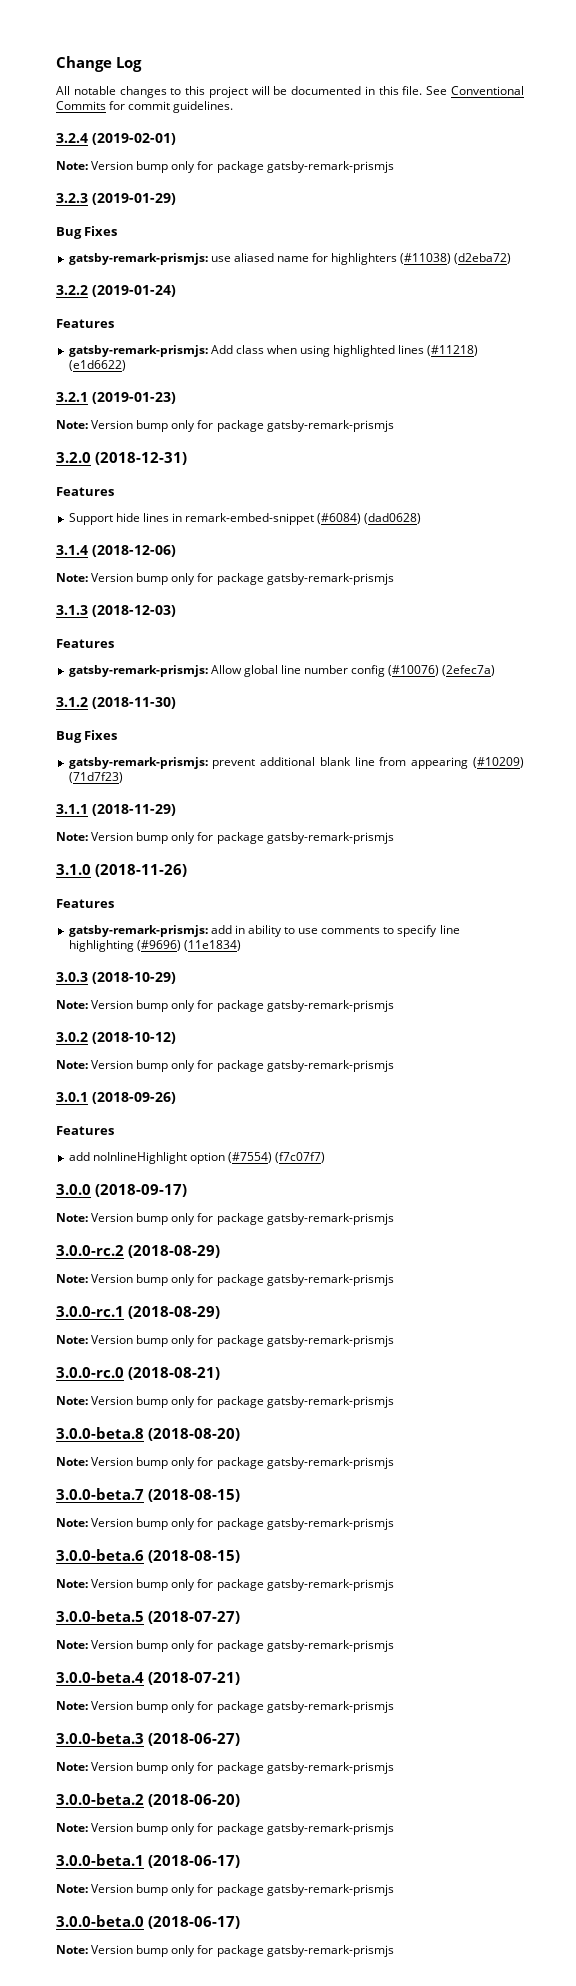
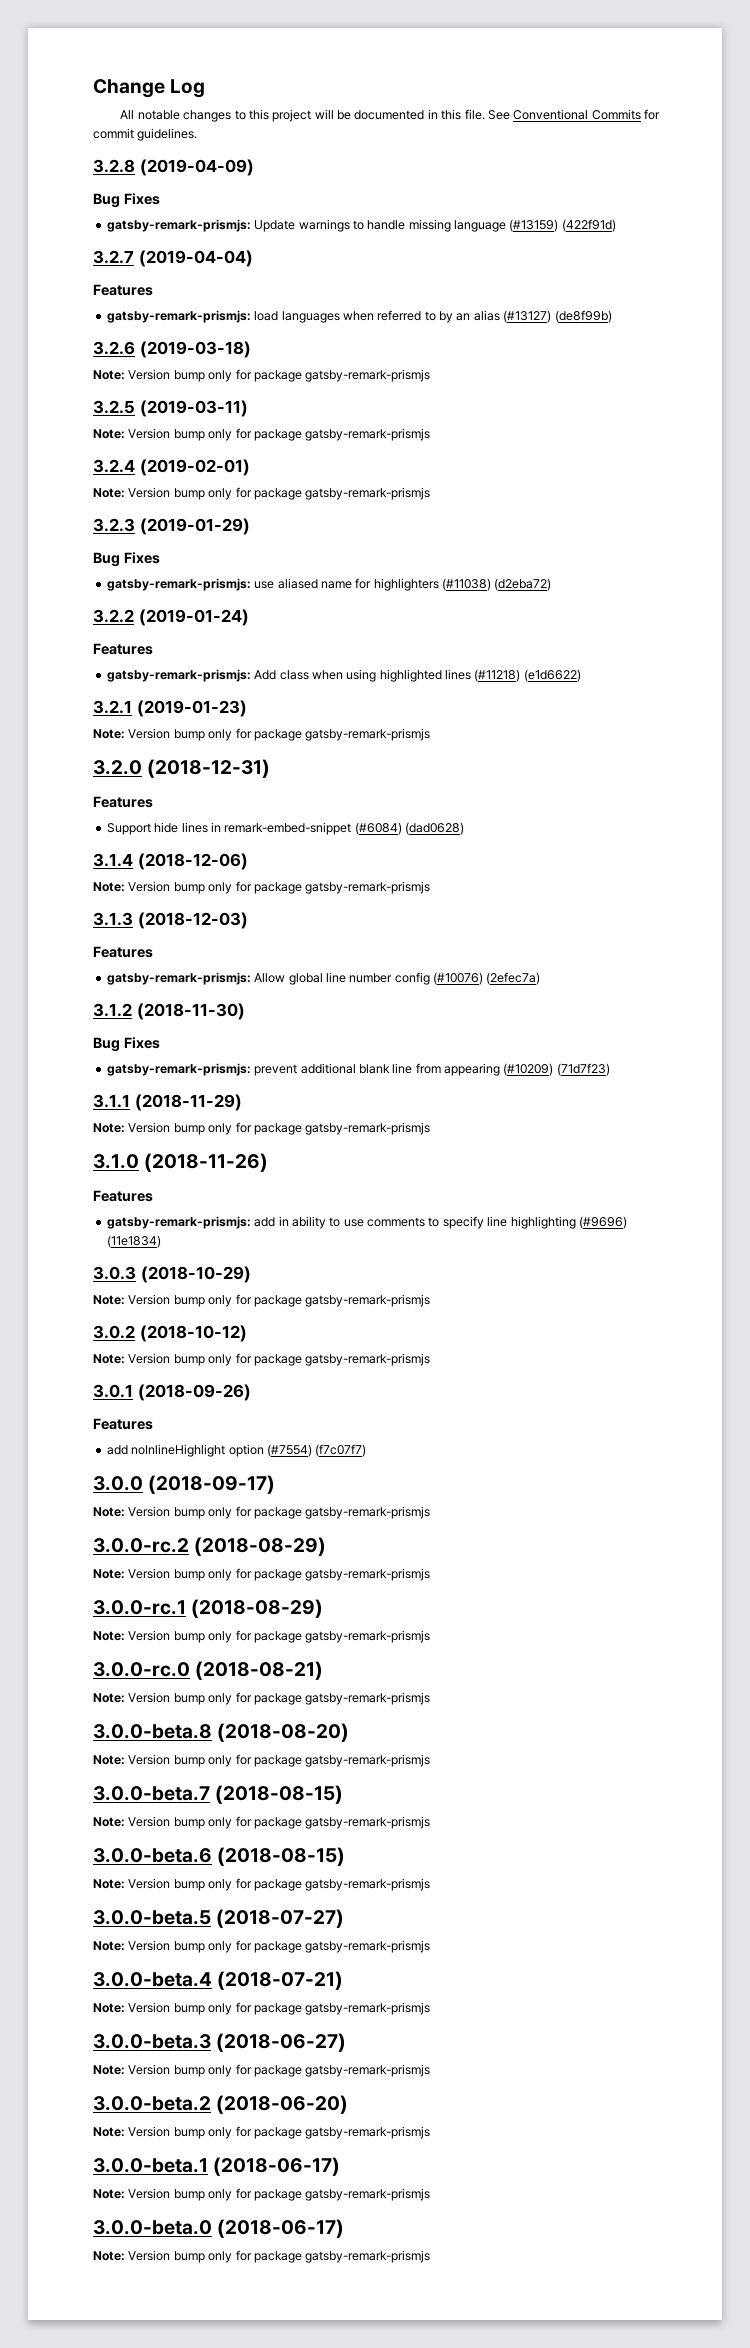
(234, 107) none -> [93,159,254,176] [93,193,160,208] [106,219,616,232] [93,250,253,267] [93,284,153,296] [106,310,612,323] [93,341,251,358] [93,369,431,382] [93,400,248,417] [93,428,431,441] // 3.2.8 (2019-04-09) // Bug Fixes // gatsby-remark-prismjs: Update warnings to handle missing language (#13159) (422f91d) // 3.2.7 (2019-04-04) // Features // gatsby-remark-prismjs: load languages when referred to by an alias (#13127) (de8f99b) // 3.2.6 (2019-03-18) // Note: Version bump only for package gatsby-remark-prismjs // 3.2.5 (2019-03-11) // Note: Version bump only for package gatsby-remark-prismjs

